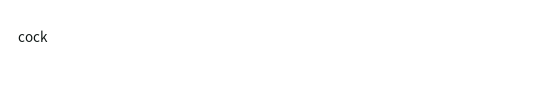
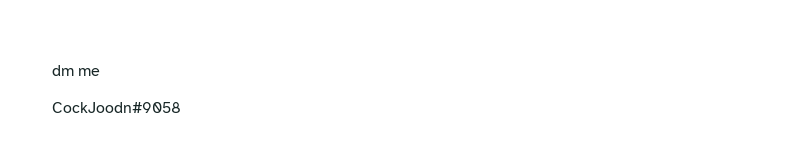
[18,30,48,42] cock -> [52,65,101,76] [52,102,181,113] dm me // CockJoodn#9058

